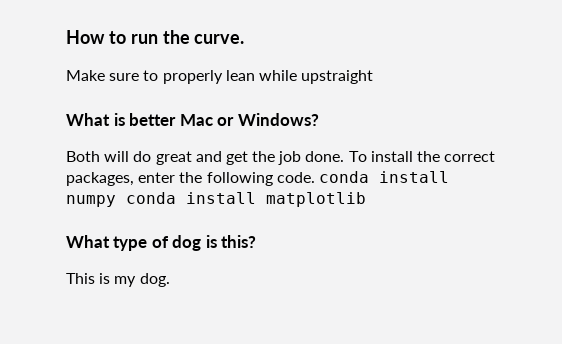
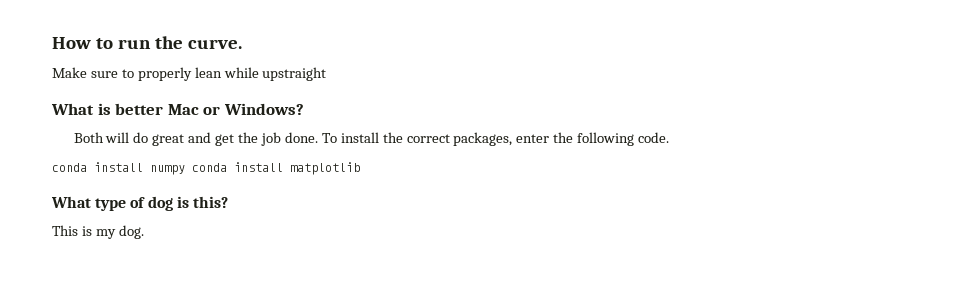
(315, 177) none -> (670, 137) //

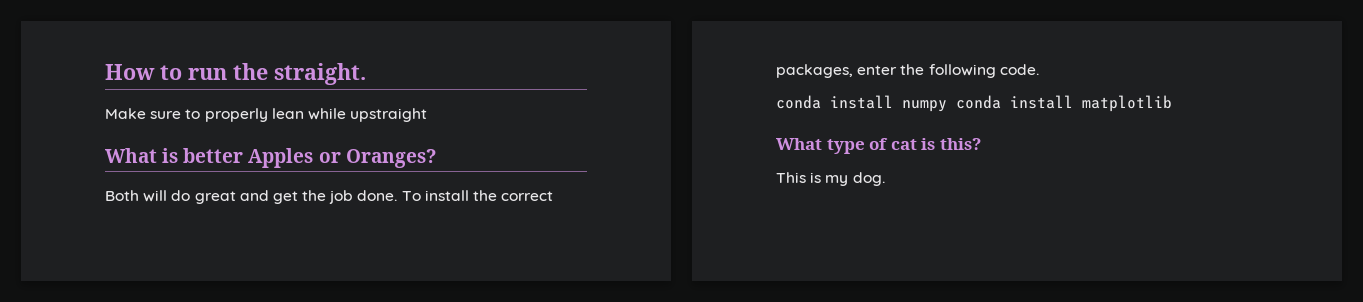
[187,39,242,49] curve. -> [274,63,366,85] straight.
[167,103,304,115] Mac or Windows? -> [248,148,436,168] Apples or Oranges?
[147,196,173,211] dog -> [890,139,917,150] cat

